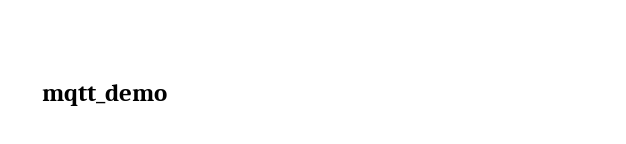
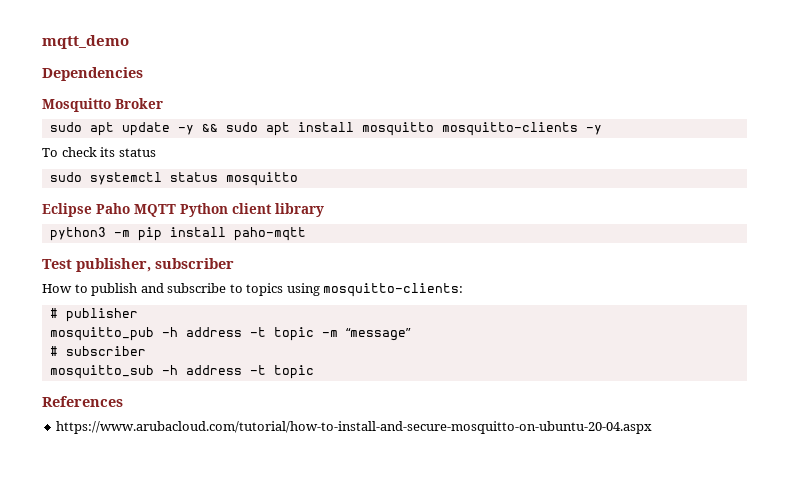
(167, 95) none -> [42,67,143,81] [42,98,163,112] [49,122,602,136] [42,147,156,157] [49,172,298,186] [42,203,324,217] [49,227,306,241] [42,258,234,272] [42,283,464,297] [49,308,138,322] [49,327,411,341] [49,346,146,356] [49,365,314,379] [42,396,123,407] [56,421,653,434] // Dependencies // Mosquitto Broker // sudo apt update -y && sudo apt install mosquitto mosquitto-clients -y // To check its status // sudo systemctl status mosquitto // Eclipse Paho MQTT Python client library // python3 -m pip install paho-mqtt // Test publisher, subscriber // How to publish and subscribe to topics using mosquitto-clients: // # publisher // mosquitto_pub -h address -t topic -m “message” // # subscriber // mosquitto_sub -h address -t topic // References // https://www.arubacloud.com/tutorial/how-to-install-and-secure-mosquitto-on-ubuntu-20-04.aspx

